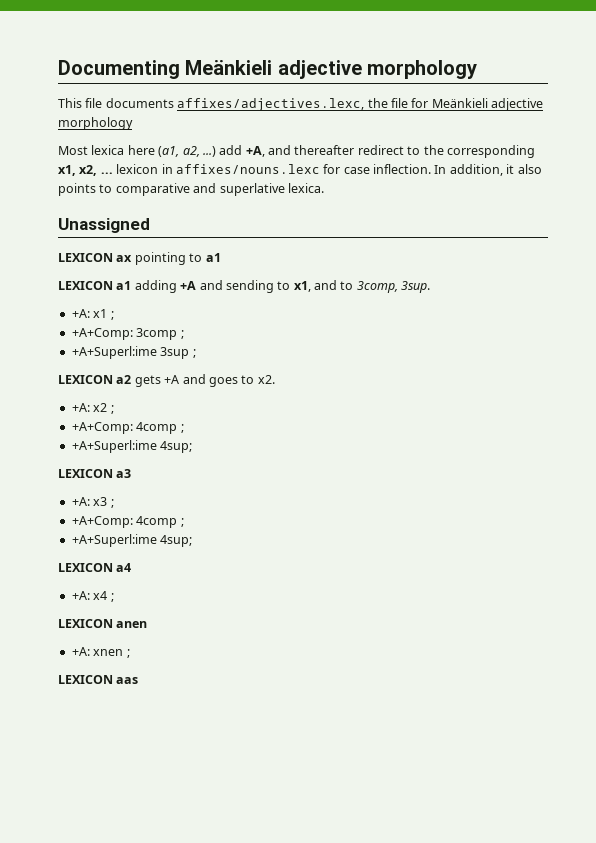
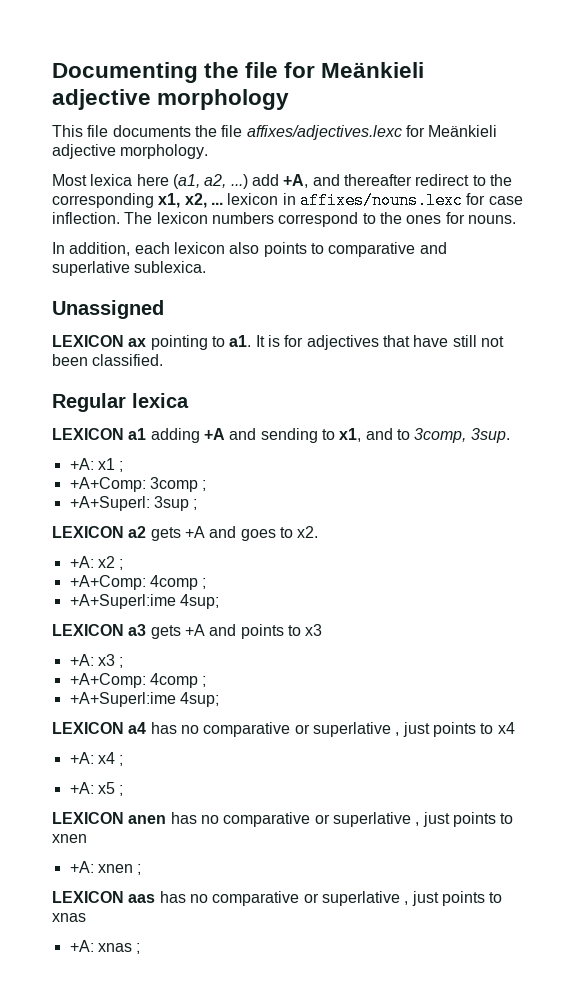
(180, 69) none -> [204,62,316,78] the file for
[177,98,543,111] [58,117,133,130] affixes/adjectives.lexc, the file for Meänkieli adjective morphology -> [194,125,498,140] [52,144,209,159] the file affixes/adjectives.lexc for Meänkieli adjective morphology.
[434,164,515,176] In addition, it -> [124,212,516,227] [52,242,225,256] The lexicon numbers correspond to the ones for nouns. // In addition, each lexicon
[287,183,324,193] lexica. -> [134,261,207,273] sublexica.
[205,253,221,262] a1 -> [229,335,504,350] [52,354,164,366] [52,393,189,412] a1. It is for adjectives that have still not been classified. // Regular lexica
[71,346,157,359] +A+Superl:ime -> [69,496,150,511] +A+Superl:
(132, 473) none -> [150,624,323,639] gets +A and points to x3
(132, 567) none -> [150,722,515,737] has no comparative or superlative , just points to x4
(114, 597) none -> [69,782,124,796] // +A: x5 ;
(148, 624) none -> [170,812,514,827] [52,834,87,843] has no comparative or superlative , just points to xnen
(139, 680) none -> [159,891,503,906] [52,913,86,922] [69,940,141,954] has no comparative or superlative , just points to xnas // +A: xnas ;

